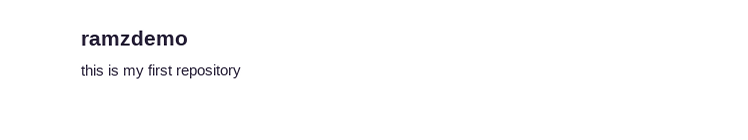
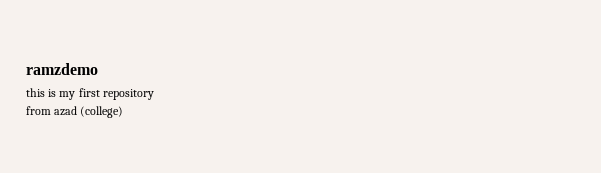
(243, 71) none -> [26,106,124,118] // from azad (college)

